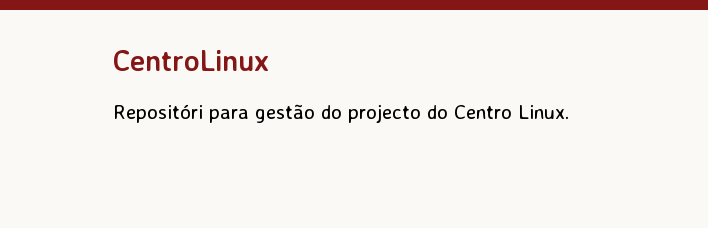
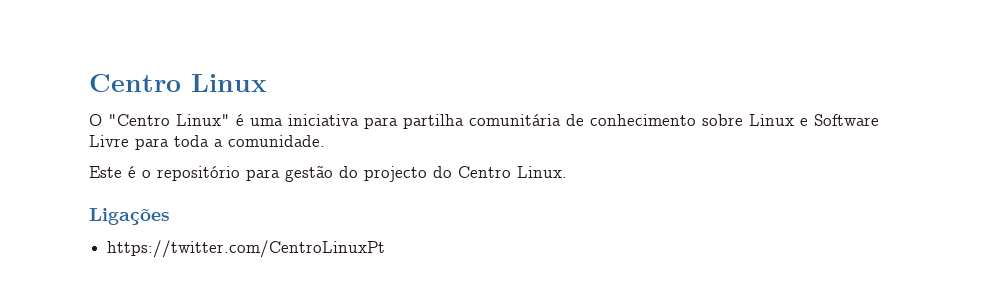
[113,50,269,71] [113,104,203,123] CentroLinux // Repositóri -> [89,74,267,92] [89,114,879,129] [89,135,325,150] [89,166,240,181] Centro Linux // O "Centro Linux" é uma iniciativa para partilha comunitária de conhecimento sobre Linux e Software Livre para toda a comunidade. // Este é o repositório
(569, 112) none -> [89,208,170,225] [107,240,386,258] // Ligações // https://twitter.com/CentroLinuxPt

